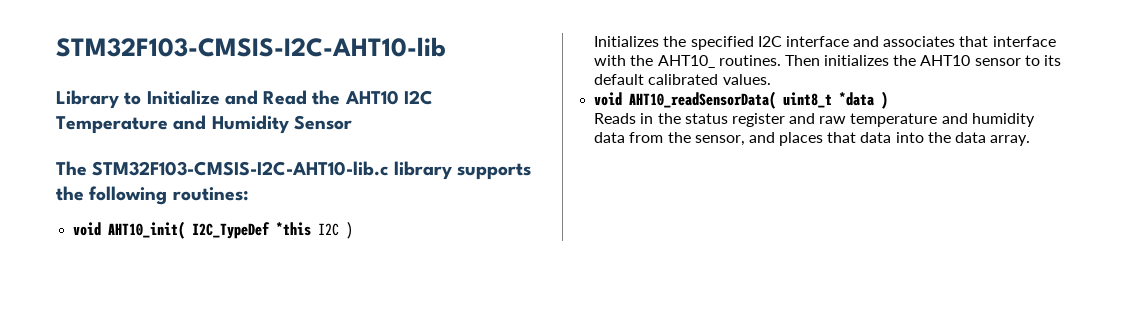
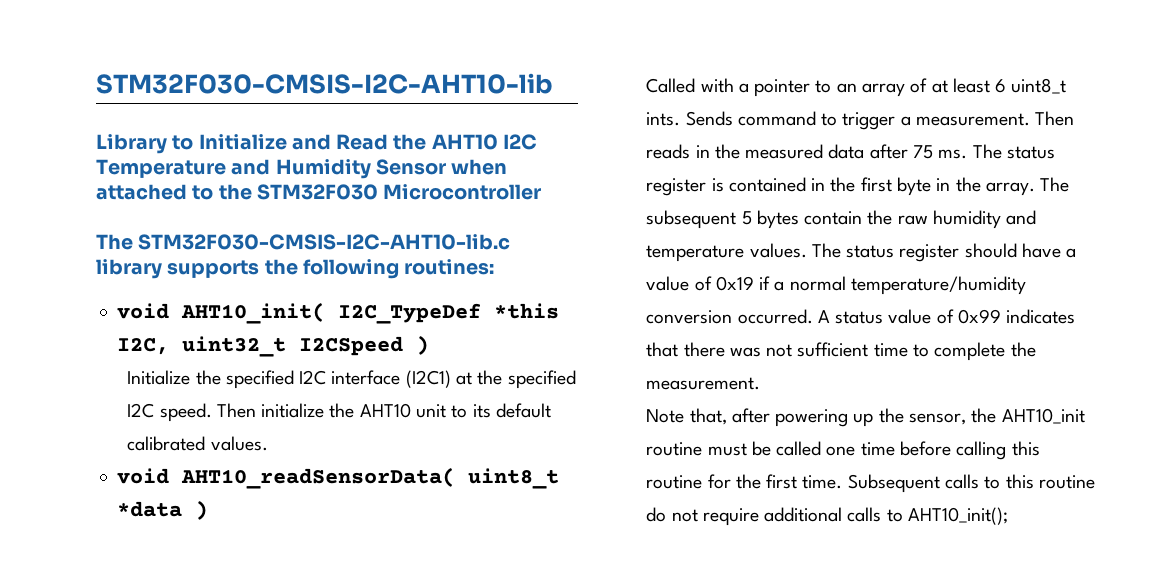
[56,37,446,57] STM32F103-CMSIS-I2C-AHT10-lib -> [96,73,553,94] STM32F030-CMSIS-I2C-AHT10-lib
[56,161,389,176] // The STM32F103-CMSIS-I2C-AHT10-lib.c -> [451,159,508,175] [96,184,542,200] [96,234,511,250] when attached to the STM32F030 Microcontroller // The STM32F030-CMSIS-I2C-AHT10-lib.c
[318,222,354,239] [594,36,660,47] I2C ) // Initializes -> [117,335,430,357] [127,370,191,385] I2C, uint32_t I2CSpeed ) // Initialize
[853,36,1056,47] [594,55,1021,68] and associates that interface with the AHT10_ routines. Then initializes the AHT10 sensor -> [405,370,576,389] [127,403,446,422] (I2C1) at the specified I2C speed. Then initialize the AHT10 unit
[594,113,1035,127] [594,132,1031,146] Reads in the status register and raw temperature and humidity data from the sensor, and places that data into the data array. -> [646,78,1067,97] [646,111,1075,130] [646,144,1055,159] [646,177,1070,196] [646,210,1037,229] [646,243,1077,262] [646,276,1026,295] [646,309,1076,324] [646,342,1036,361] [646,377,761,390] [646,408,1085,427] [646,441,1040,460] [646,474,1095,493] [646,507,1008,526] Called with a pointer to an array of at least 6 uint8_t ints. Sends command to trigger a measurement. Then reads in the measured data after 75 ms. The status register is contained in the first byte in the array. The subsequent 5 bytes contain the raw humidity and temperature values. The status register should have a value of 0x19 if a normal temperature/humidity conversion occurred. A status value of 0x99 indicates that there was not sufficient time to complete the measurement. // Note that, after powering up the sensor, the AHT10_init routine must be called one time before calling this routine for the first time. Subsequent calls to this routine do not require additional calls to AHT10_init();

